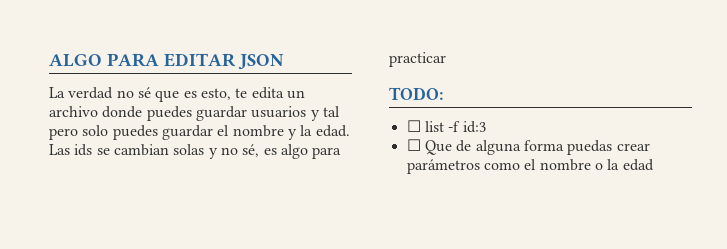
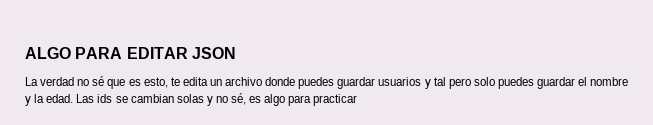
[389,87,443,100] [406,120,486,133] [406,139,650,155] [406,159,654,174] // TODO: // ☐ list -f id:3 // ☐ Que de alguna forma puedas crear parámetros como el nombre o la edad -> (358, 100) none

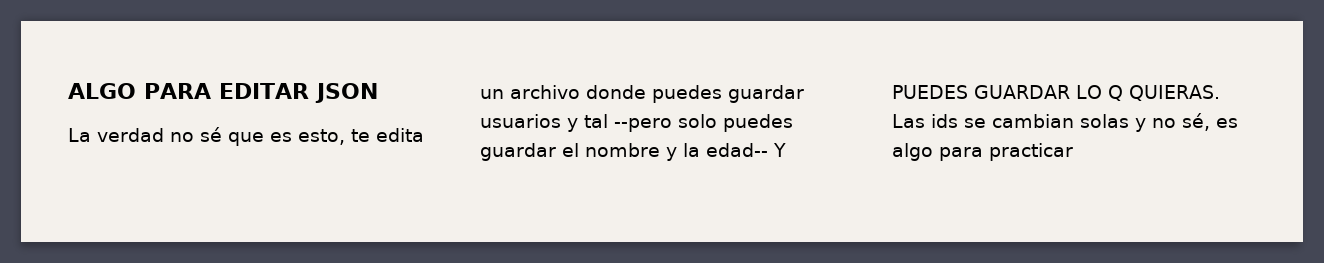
[448,78,471,89] pero -> [614,118,672,132] --pero
[46,94,74,103] edad. -> [706,143,786,157] [892,85,1220,101] edad-- Y PUEDES GUARDAR LO Q QUIERAS.

